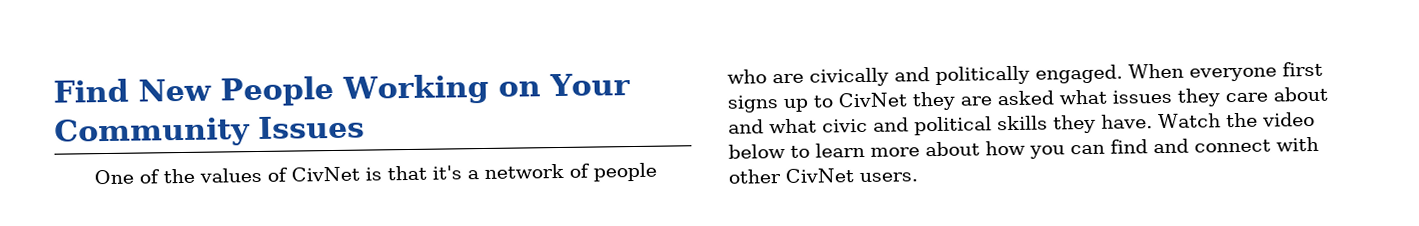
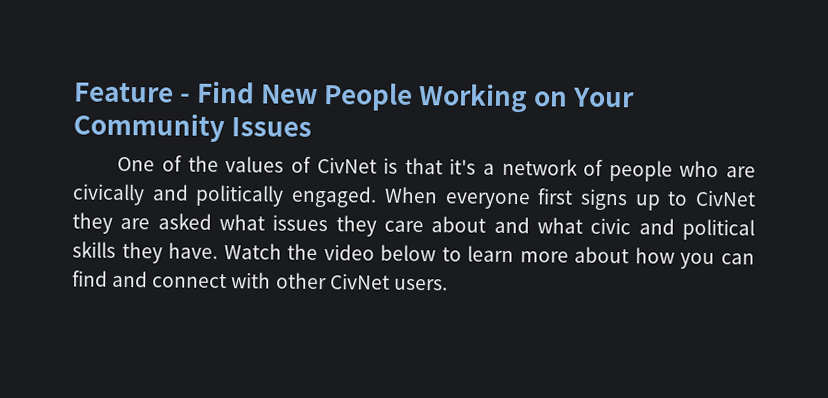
(53, 90) none -> [73,82,192,103] Feature -

